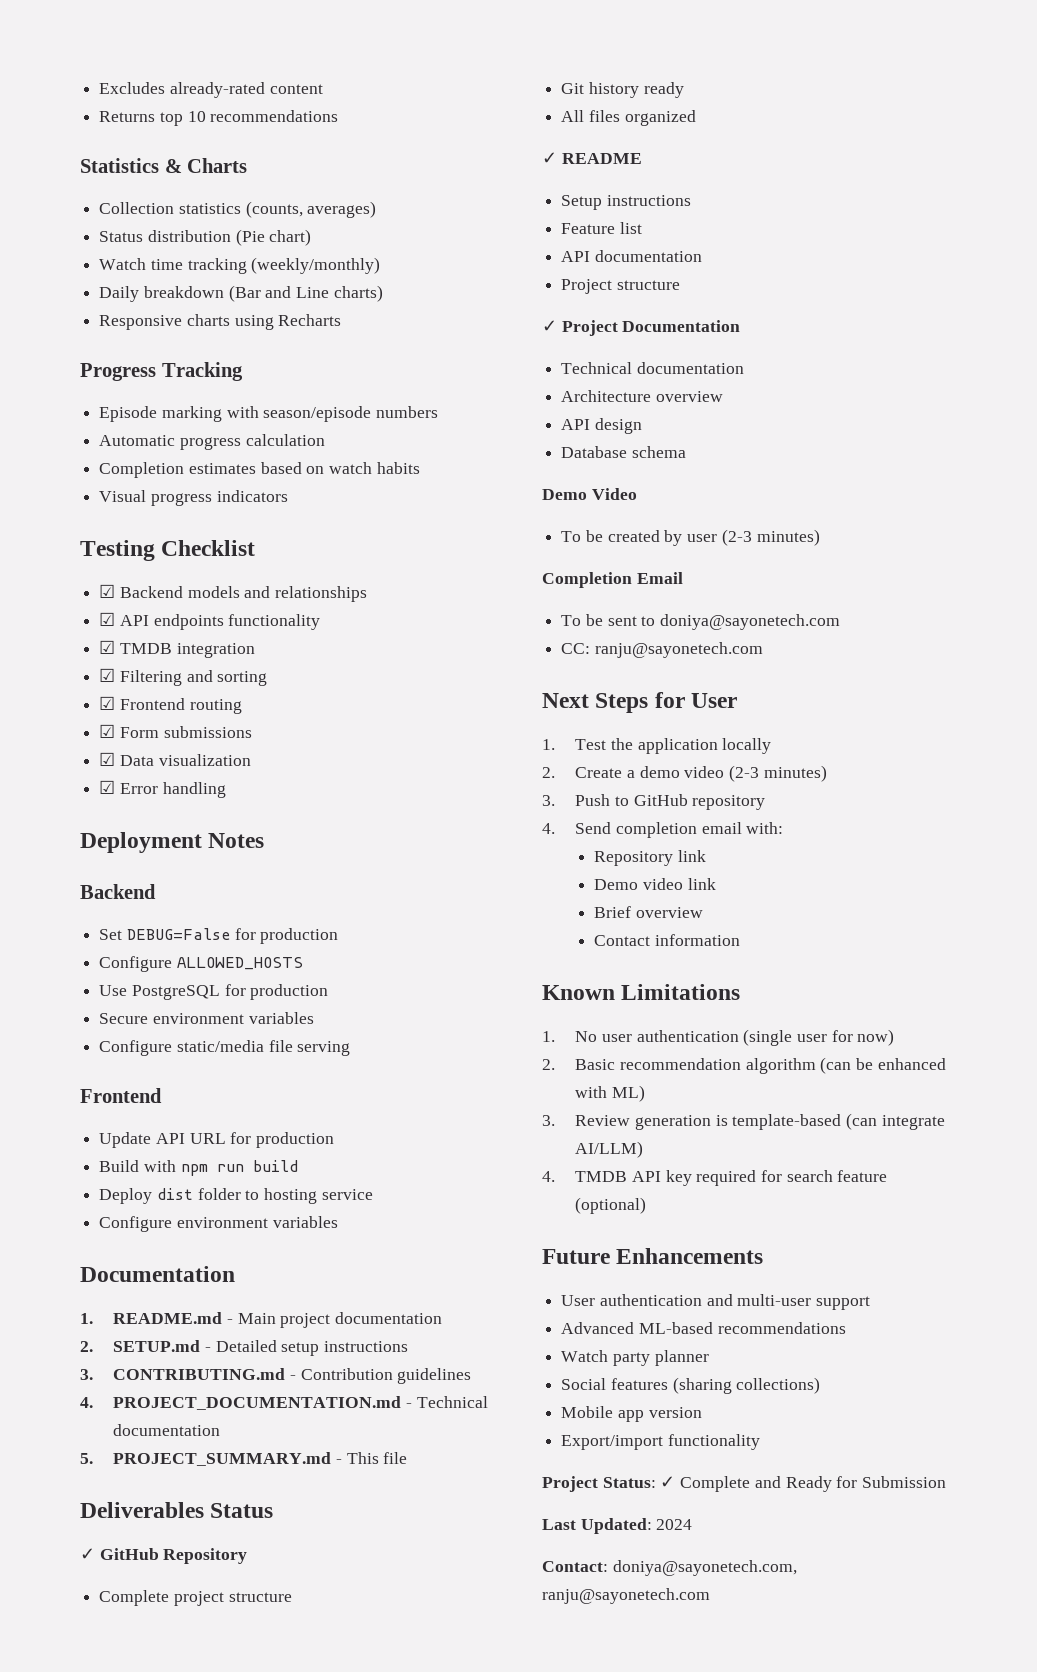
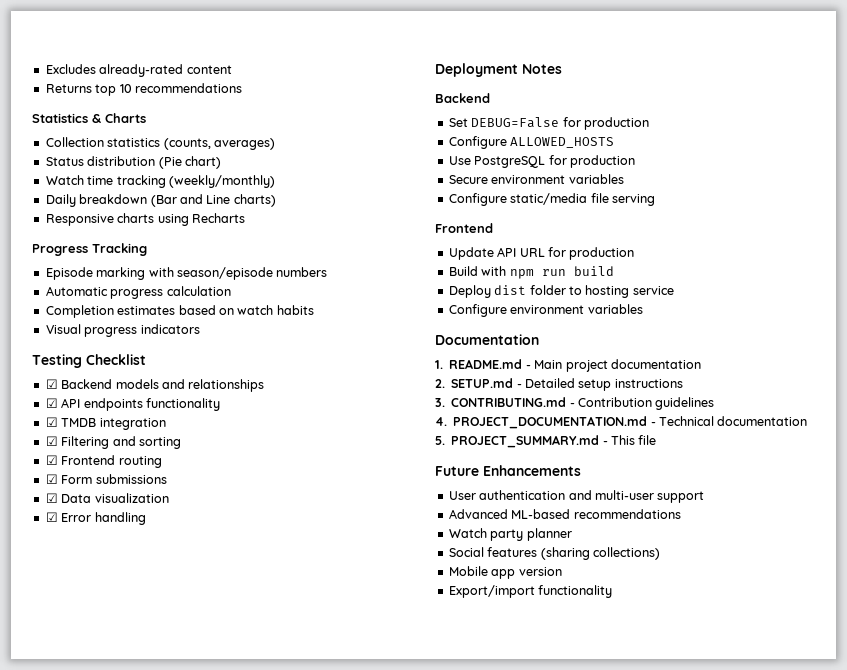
[80,1502,274,1518] [80,1548,248,1564] [99,1590,292,1606] [561,82,684,98] [561,110,696,126] [542,152,642,164] [561,195,691,210] [561,222,642,234] [561,250,702,262] [561,279,680,294] [542,320,741,336] [561,362,744,374] [561,390,723,402] [561,418,642,434] [561,446,686,458] [542,488,637,500] [561,529,820,546] [542,572,683,588] [561,614,841,630] [561,642,763,658] [542,692,738,713] [542,738,772,754] [542,765,827,782] [542,794,766,810] [542,822,784,838] [594,850,707,866] [594,878,716,890] [594,906,704,918] [594,934,741,946] [542,984,741,1000] [542,1029,895,1046] [542,1057,946,1074] [575,1085,645,1102] [542,1113,945,1130] [575,1141,644,1158] [542,1170,888,1186] [575,1197,647,1214] // Deliverables Status // ✓ GitHub Repository // Complete project structure // Git history ready // All files organized // ✓ README // Setup instructions // Feature list // API documentation // Project structure // ✓ Project Documentation // Technical documentation // Architecture overview // API design // Database schema // Demo Video // To be created by user (2-3 minutes) // Completion Email // To be sent to doniya@sayonetech.com // CC: ranju@sayonetech.com // Next Steps for User // 1. Test the application locally // 2. Create a demo video (2-3 minutes) // 3. Push to GitHub repository // 4. Send completion email with: // Repository link // Demo video link // Brief overview // Contact information // Known Limitations // 1. No user authentication (single user for now) // 2. Basic recommendation algorithm (can be enhanced with ML) // 3. Review generation is template-based (can integrate AI/LLM) // 4. TMDB API key required for search feature (optional) -> (657, 440) none
[542,1476,947,1492] [542,1518,693,1534] [542,1560,797,1576] [542,1588,710,1604] // Project Status: ✓ Complete and Ready for Submission // Last Updated: 2024 // Contact: doniya@sayonetech.com, ranju@sayonetech.com -> (613, 591) none

